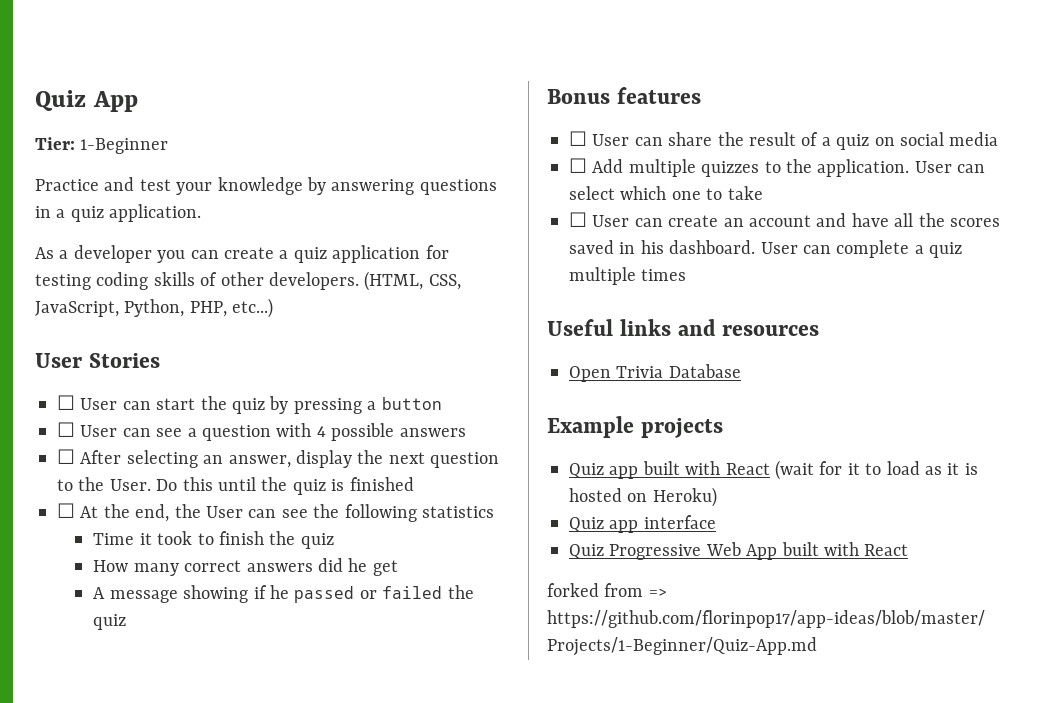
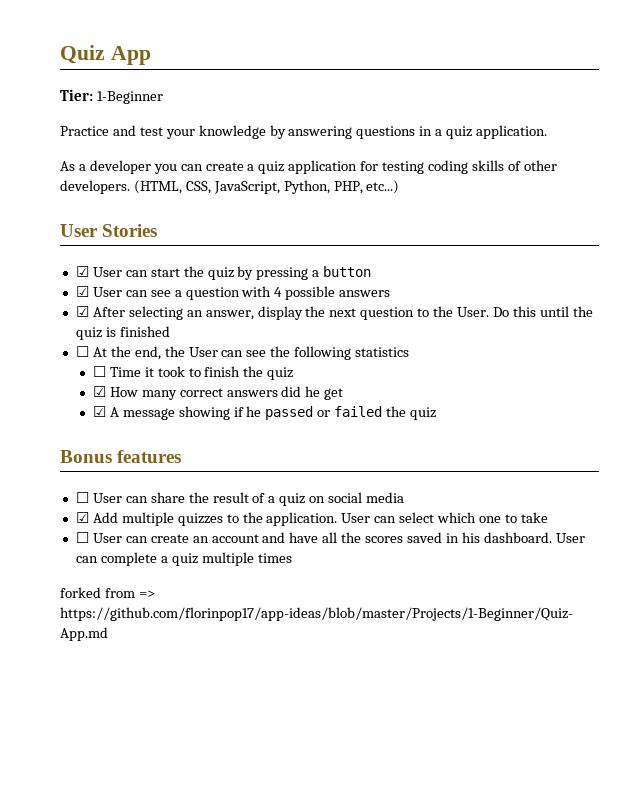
[57,395,75,410] ☐ -> [75,266,89,277] ☑
[57,422,75,437] ☐ -> [75,286,89,297] ☑
[57,449,75,464] ☐ -> [75,306,89,317] ☑
(494, 512) none -> [92,366,106,377] ☐
(334, 541) none -> [92,386,106,397] ☑
(398, 568) none -> [92,406,106,417] ☑
[569,158,587,173] ☐ -> [75,512,89,523] ☑
[547,319,820,336] [569,364,741,382] [547,416,723,438] [569,460,978,480] [569,487,717,507] [569,515,716,533] [569,542,909,560] // Useful links and resources // Open Trivia Database // Example projects // Quiz app built with React (wait for it to load as it is hosted on Heroku) // Quiz app interface // Quiz Progressive Web App built with React -> (292, 558) none

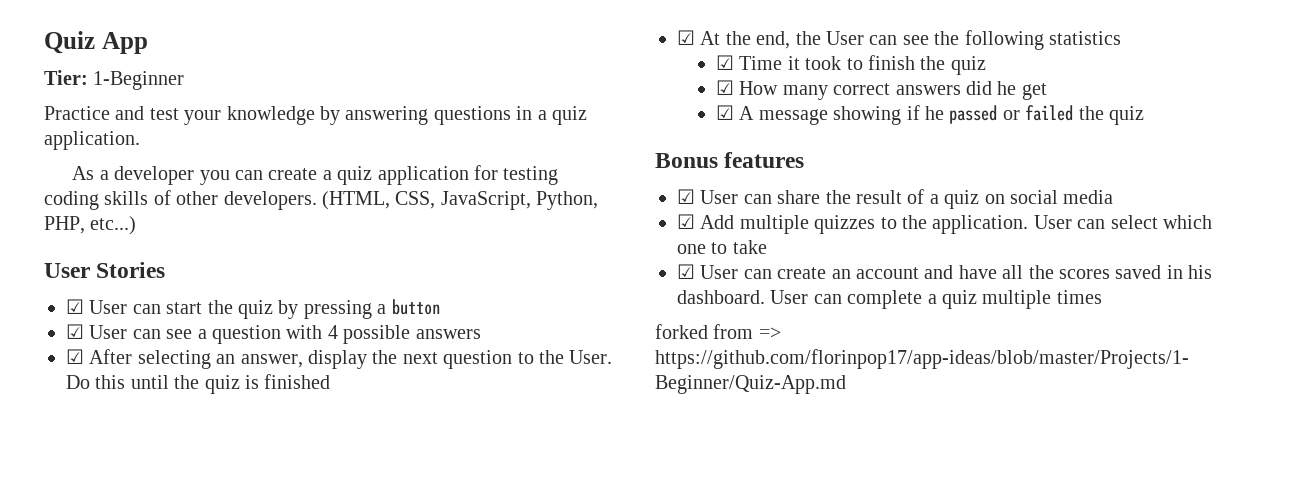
[75,346,89,357] ☐ -> [677,30,695,45] ☑
[92,366,106,377] ☐ -> [715,55,734,70] ☑
[75,492,89,503] ☐ -> [677,189,695,204] ☑
[75,532,89,543] ☐ -> [677,264,695,279] ☑

